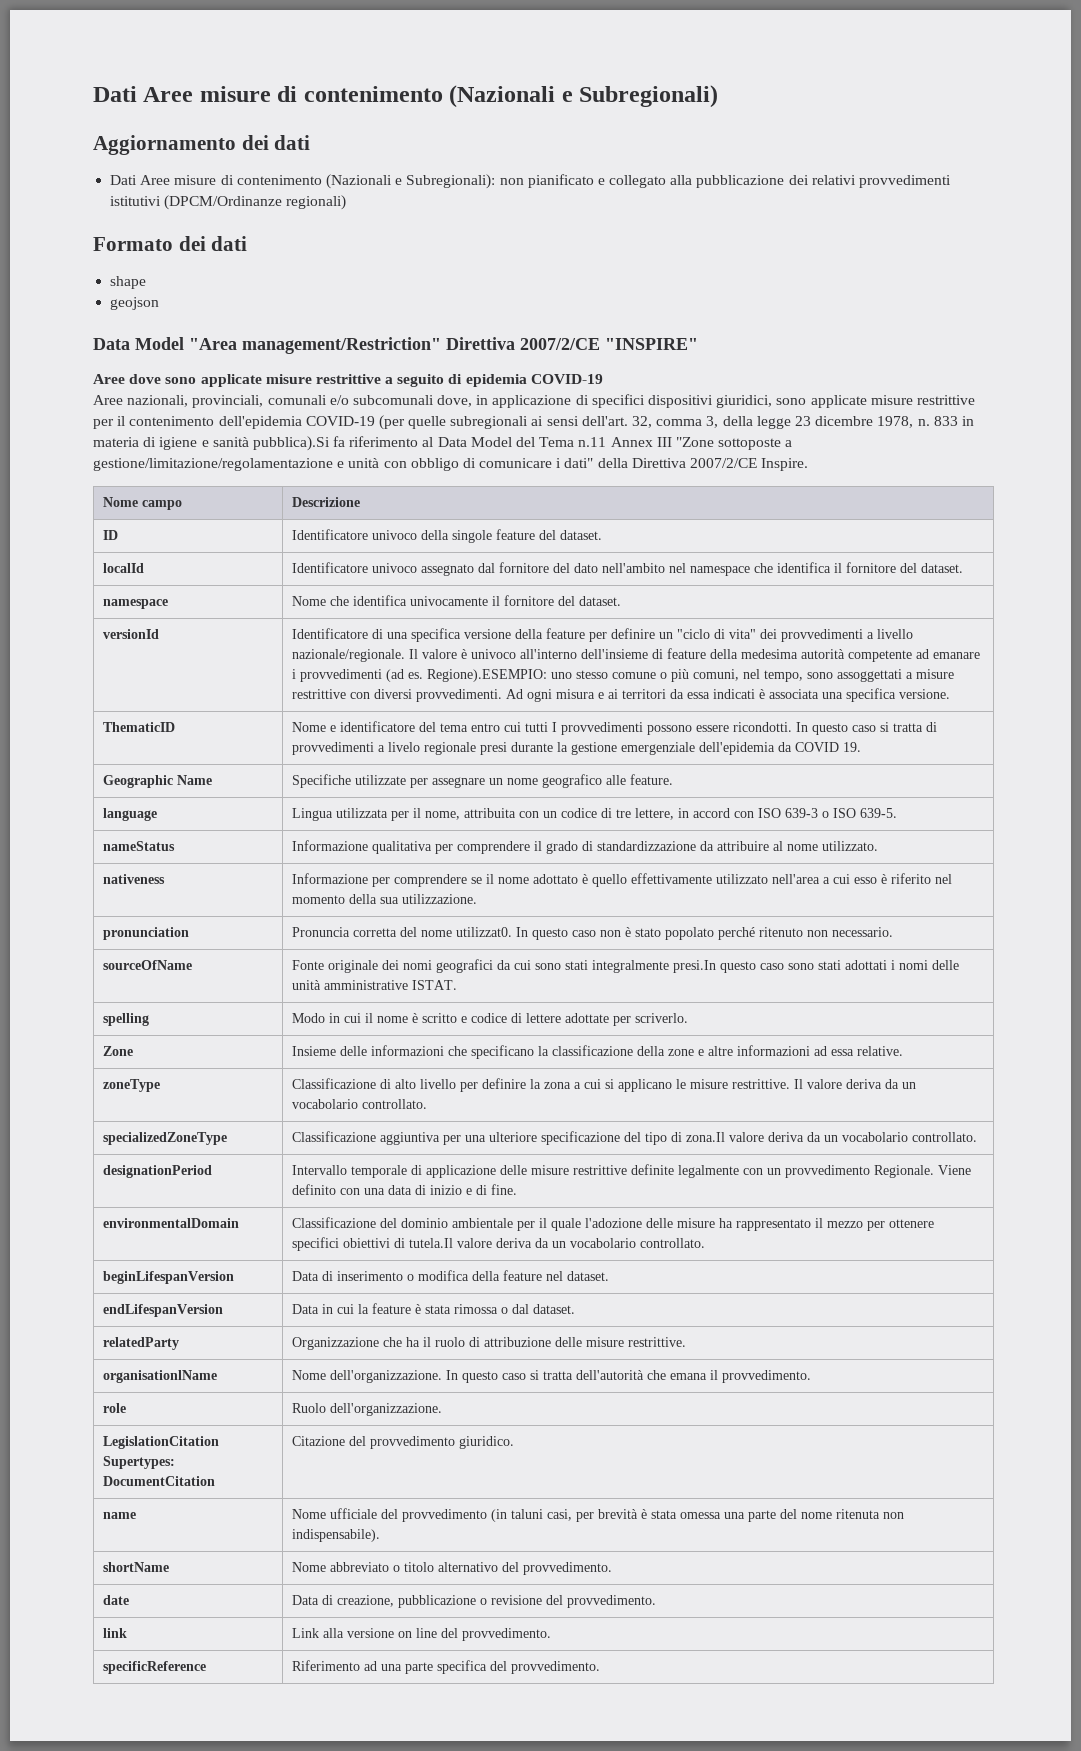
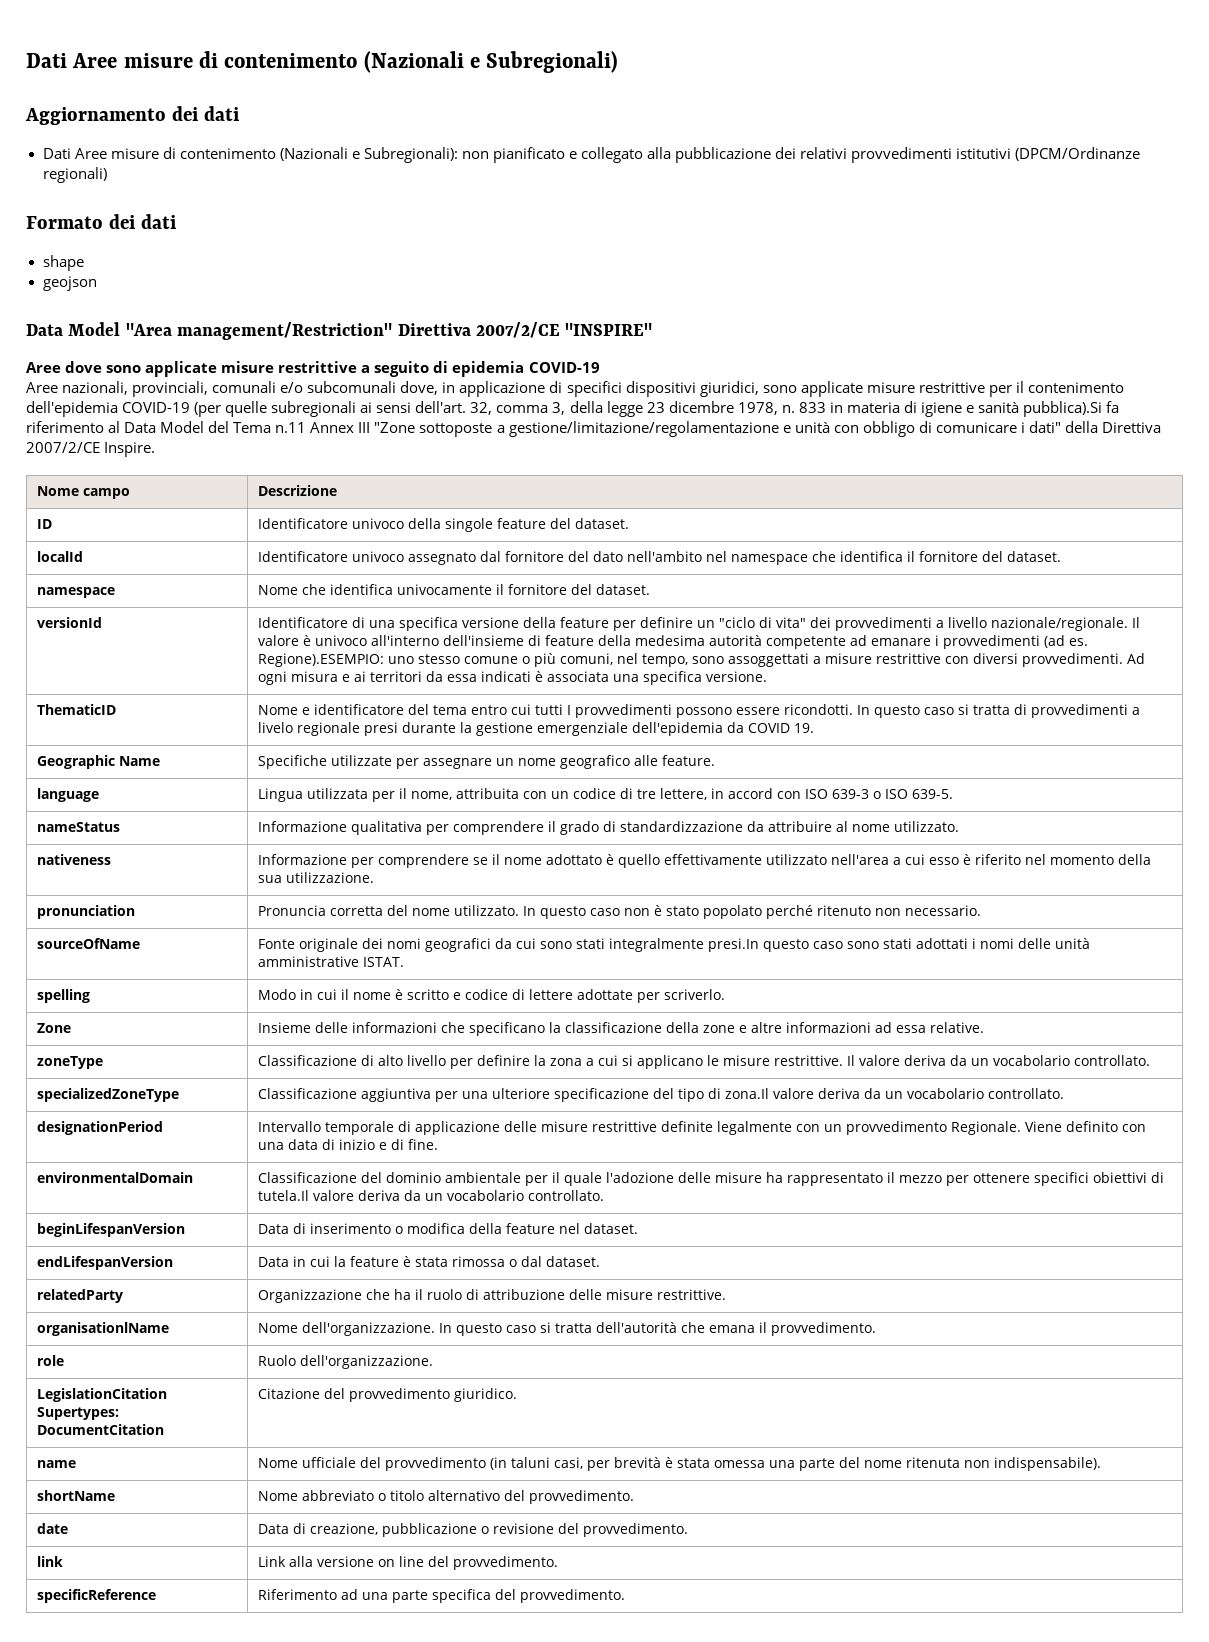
[456,927,513,937] utilizzat0. -> [453,905,519,916] utilizzato.

